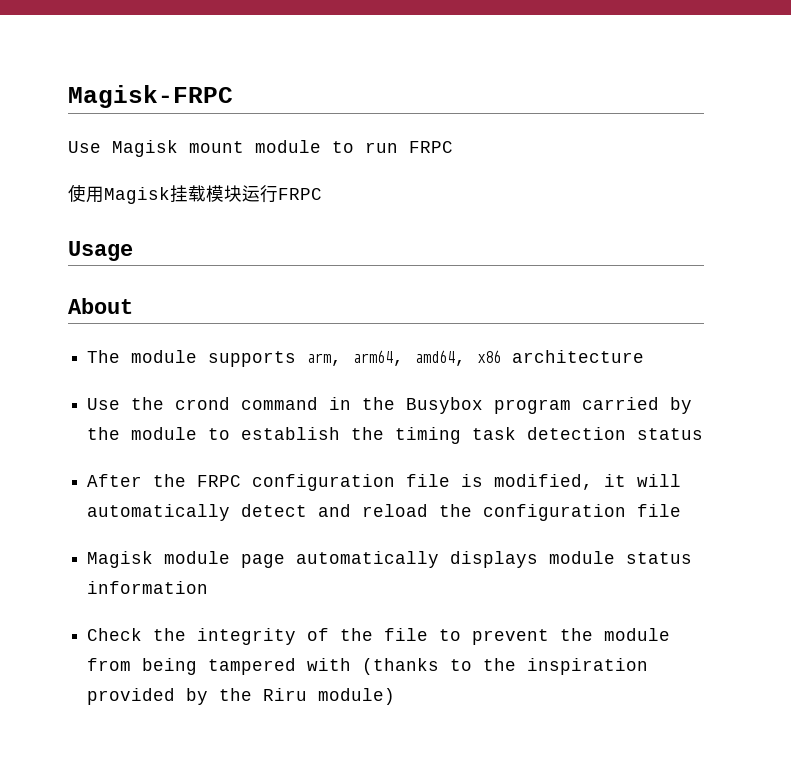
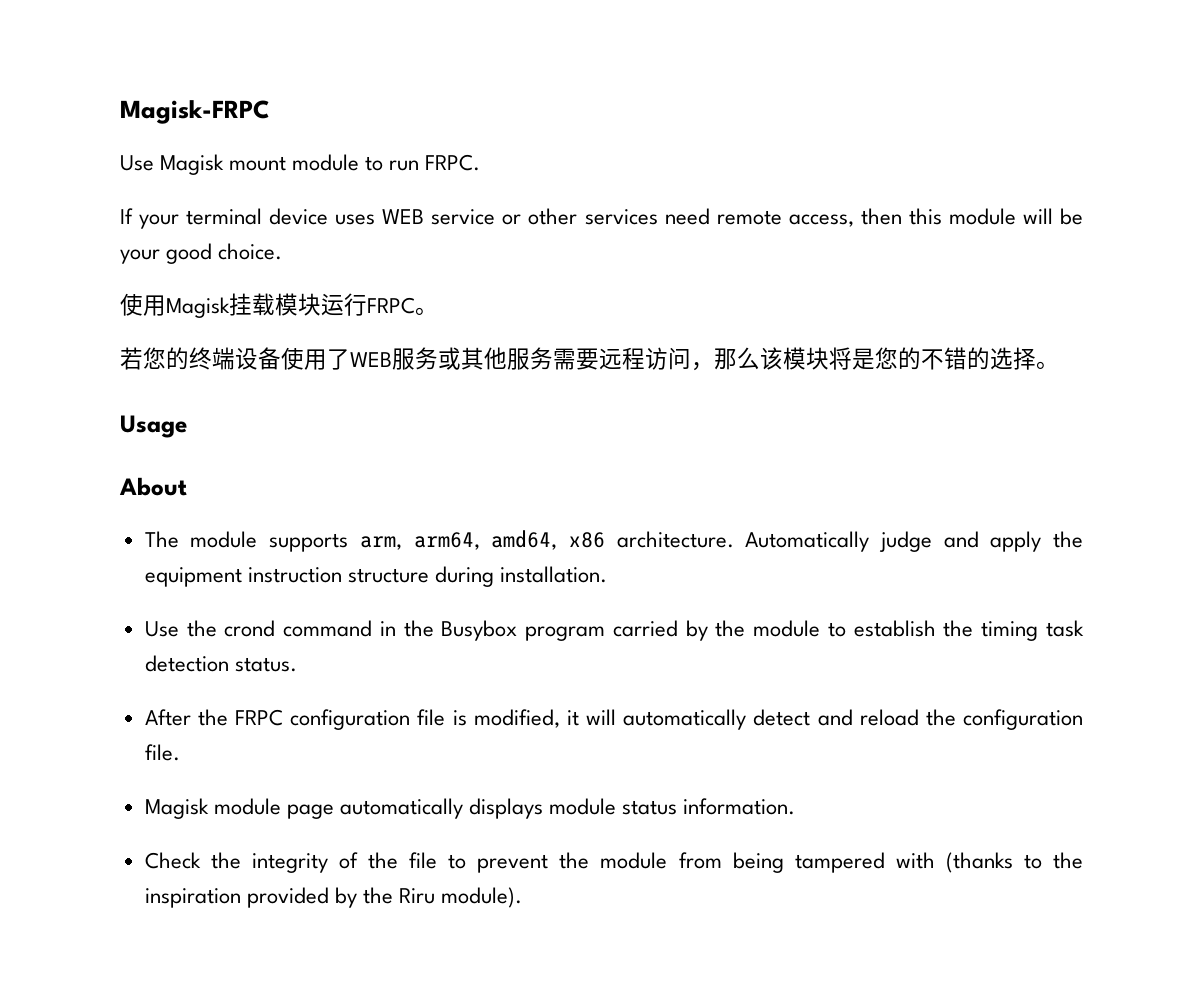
[409,141,453,153] FRPC -> [425,154,481,171] [120,208,1083,229] [120,243,283,264] FRPC. // If your terminal device uses WEB service or other services need remote access, then this module will be your good choice.
(322, 194) none -> [415,307,438,315] [120,347,1059,371] 。 // 若您的终端设备使用了WEB服务或其他服务需要远程访问，那么该模块将是您的不错的选择。
[512,350,645,363] architecture -> [616,531,1083,552] [144,566,608,587] architecture. Automatically judge and apply the equipment instruction structure during installation.
[637,428,704,440] status -> [234,657,297,672] status.
[637,504,682,517] file -> [144,744,180,761] file.
[87,581,209,594] information -> [683,798,796,815] information.
[318,688,396,705] module) -> [441,887,523,908] module).

